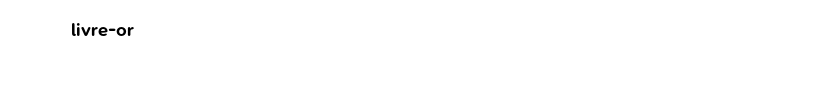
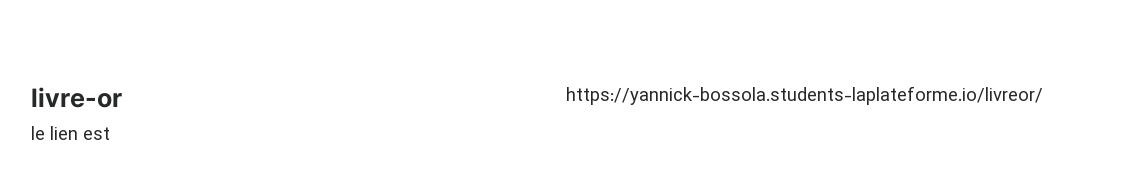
(134, 30) none -> [31,126,110,140] [566,86,1043,105] // le lien est https://yannick-bossola.students-laplateforme.io/livreor/

